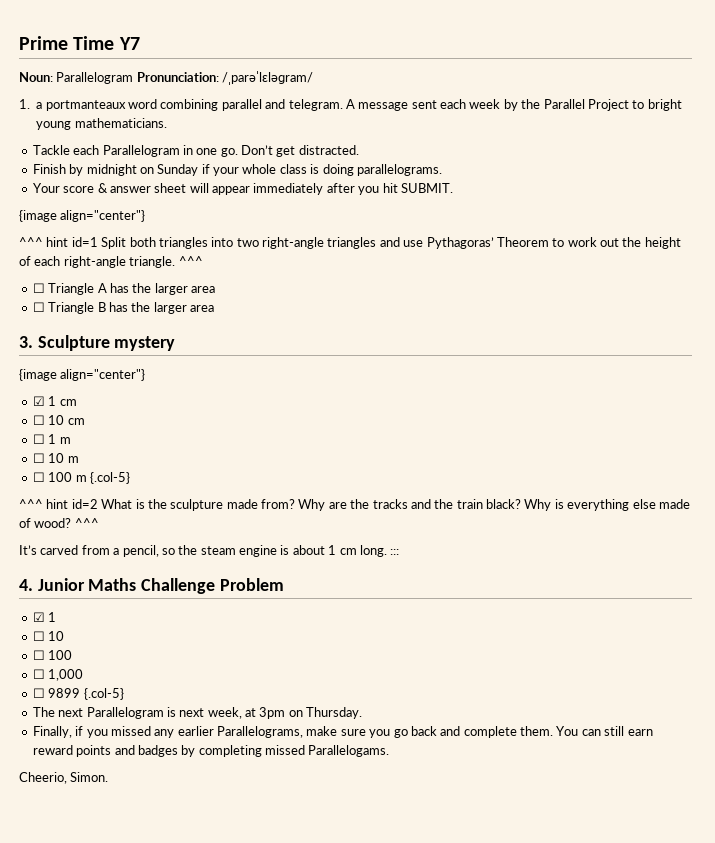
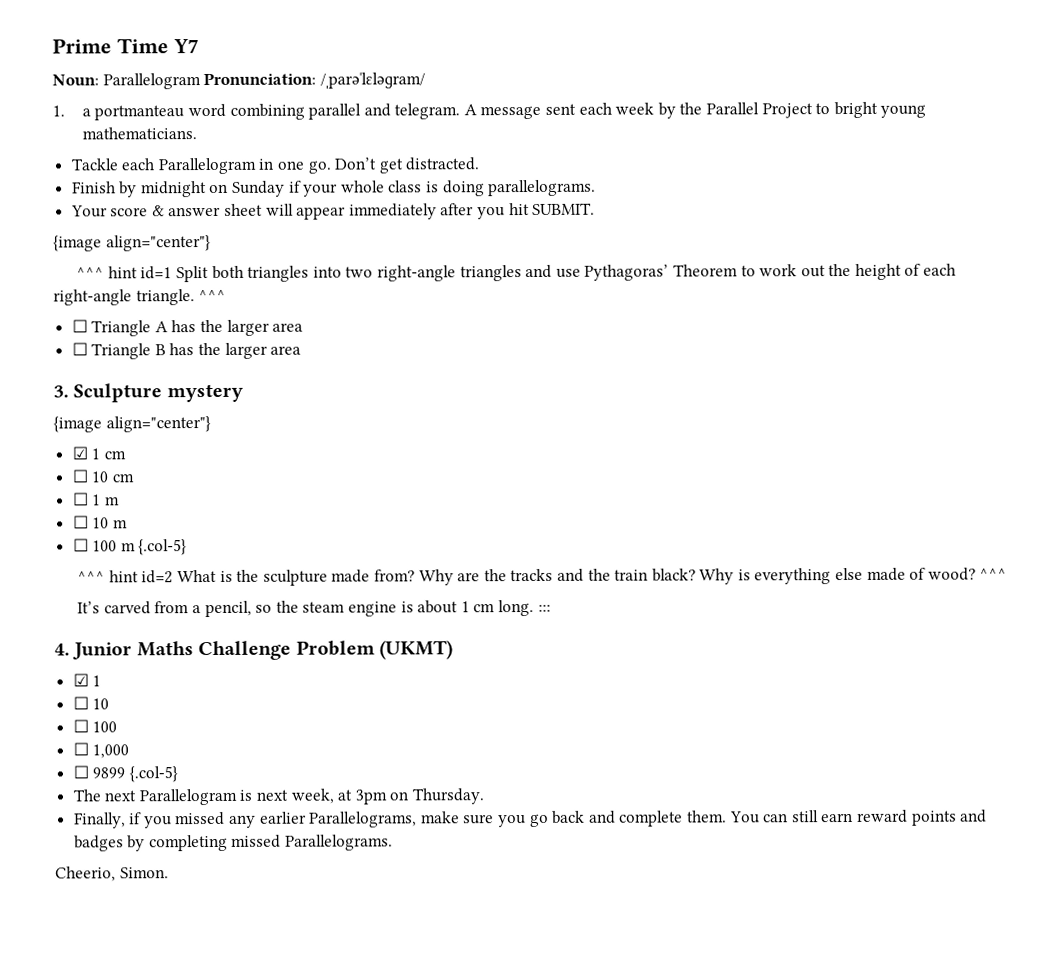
[45,100,126,111] portmanteaux -> [94,105,185,121] portmanteau
(284, 584) none -> [379,640,453,660] (UKMT)
[308,745,390,757] Parallelogams. -> [285,834,394,851] Parallelograms.

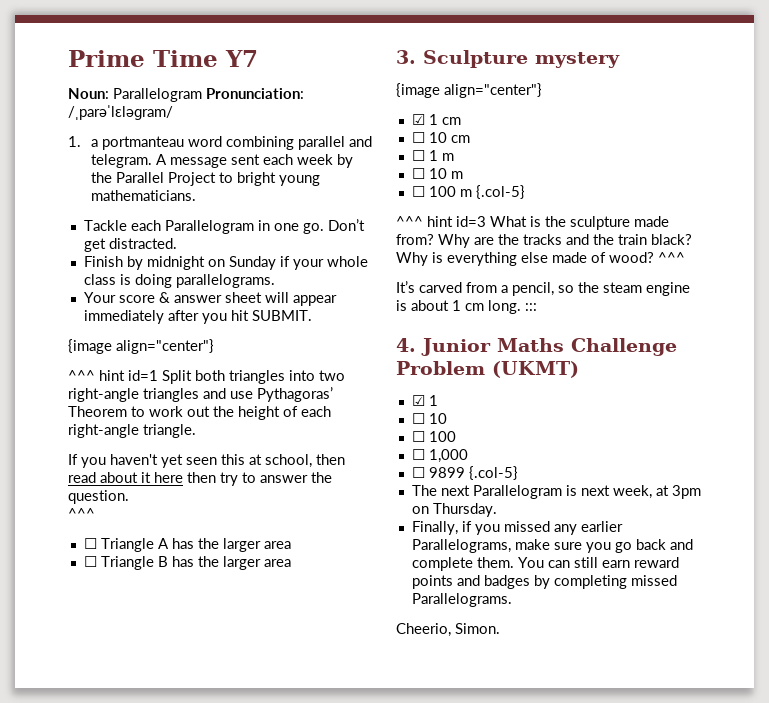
(195, 297) none -> [68,454,345,468] [68,472,332,486] [68,490,129,504] // If you haven't yet seen this at school, then read about it here then try to answer the question. //
[141,570,174,584] id=2 -> [456,216,486,227] id=3

